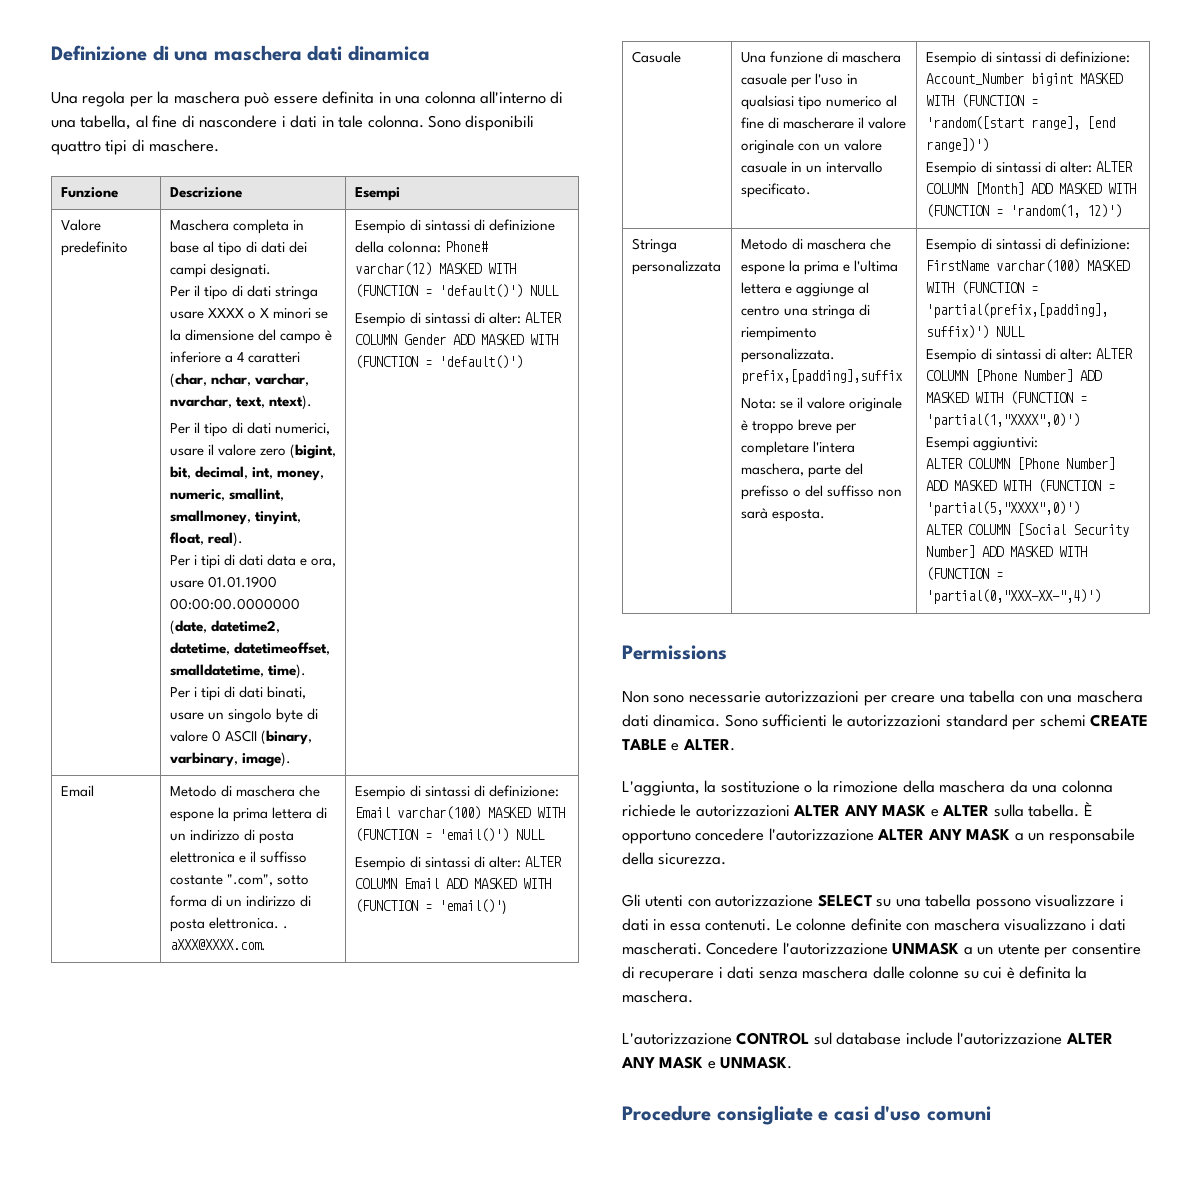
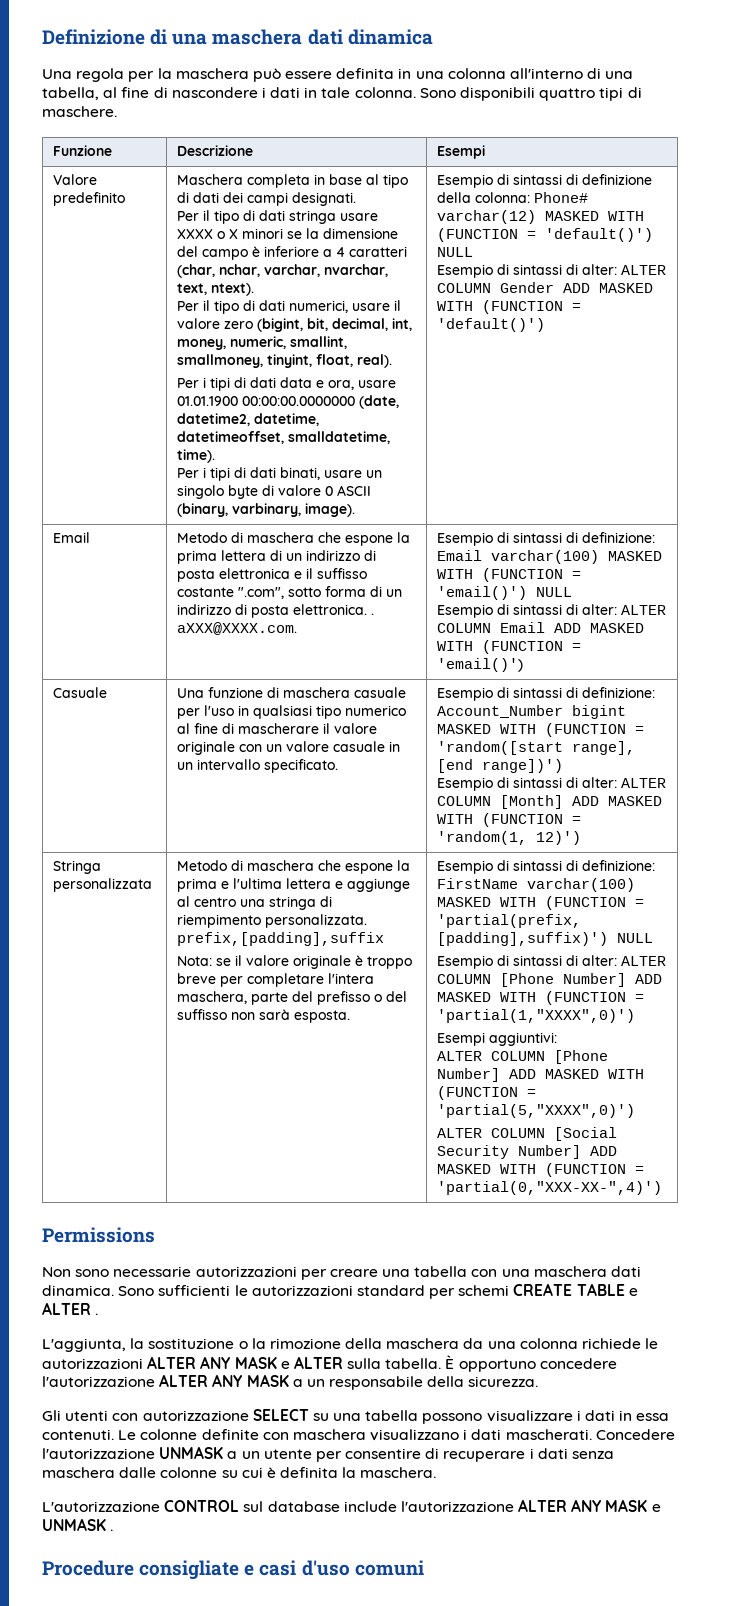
[682,739,735,751] ALTER. -> [42,1302,99,1315] ALTER .
[720,1056,793,1069] UNMASK. -> [42,1518,114,1531] UNMASK .

